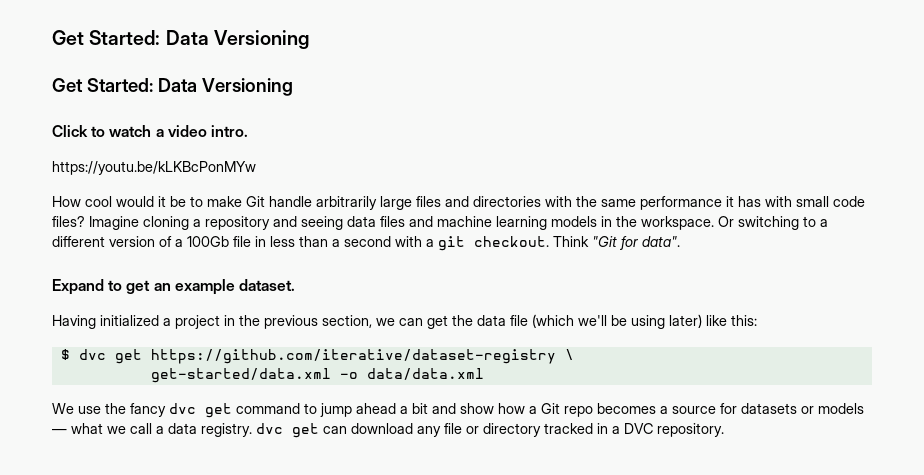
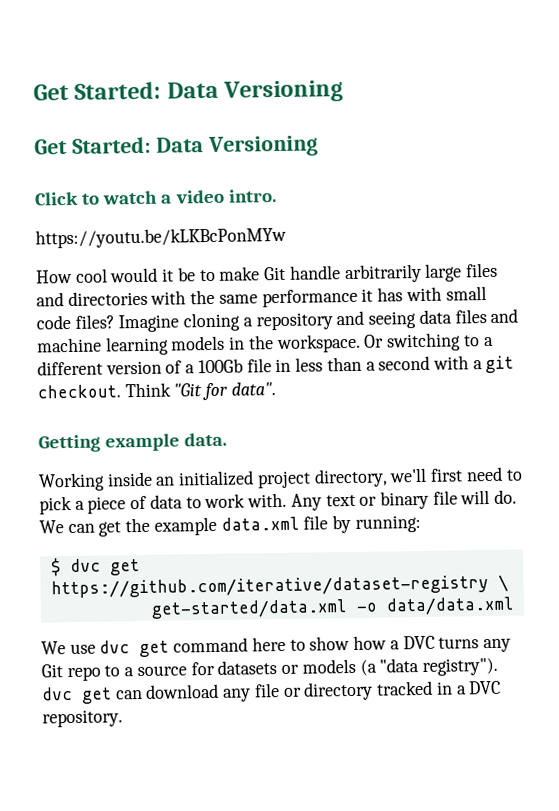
[52,279,295,295] [52,314,757,329] Expand to get an example dataset. // Having initialized a project in the previous section, we can get the data file (which we'll be using later) like this: -> [38,432,228,453] [38,466,523,492] [39,489,518,515] [39,514,421,537] Getting example data. // Working inside an initialized project directory, we'll first need to pick a piece of data to work with. Any text or binary file will do. We can get the example data.xml file by running:
[105,403,166,417] the fancy -> (96, 649) none
[304,403,537,417] to jump ahead a bit and show how a -> [251,635,511,653] here to show how a DVC turns any
[597,403,656,414] becomes -> [104,665,121,677] to
[52,423,252,437] — what we call a data registry. -> [359,657,498,676] (a "data registry").

